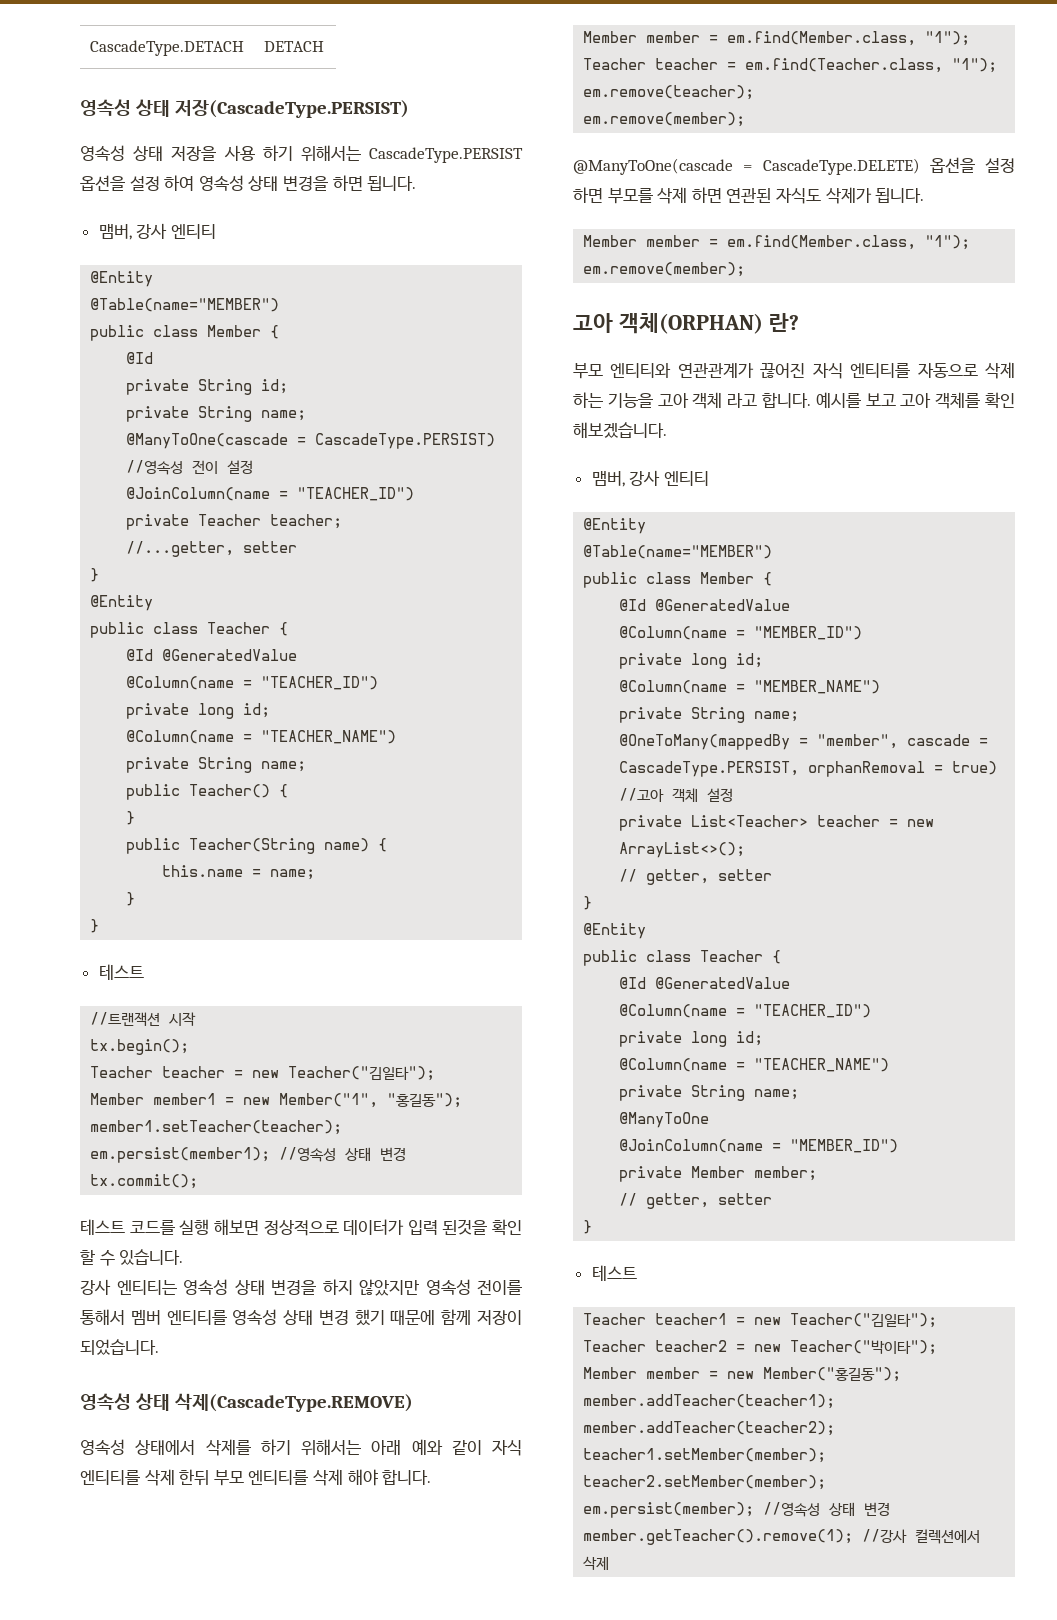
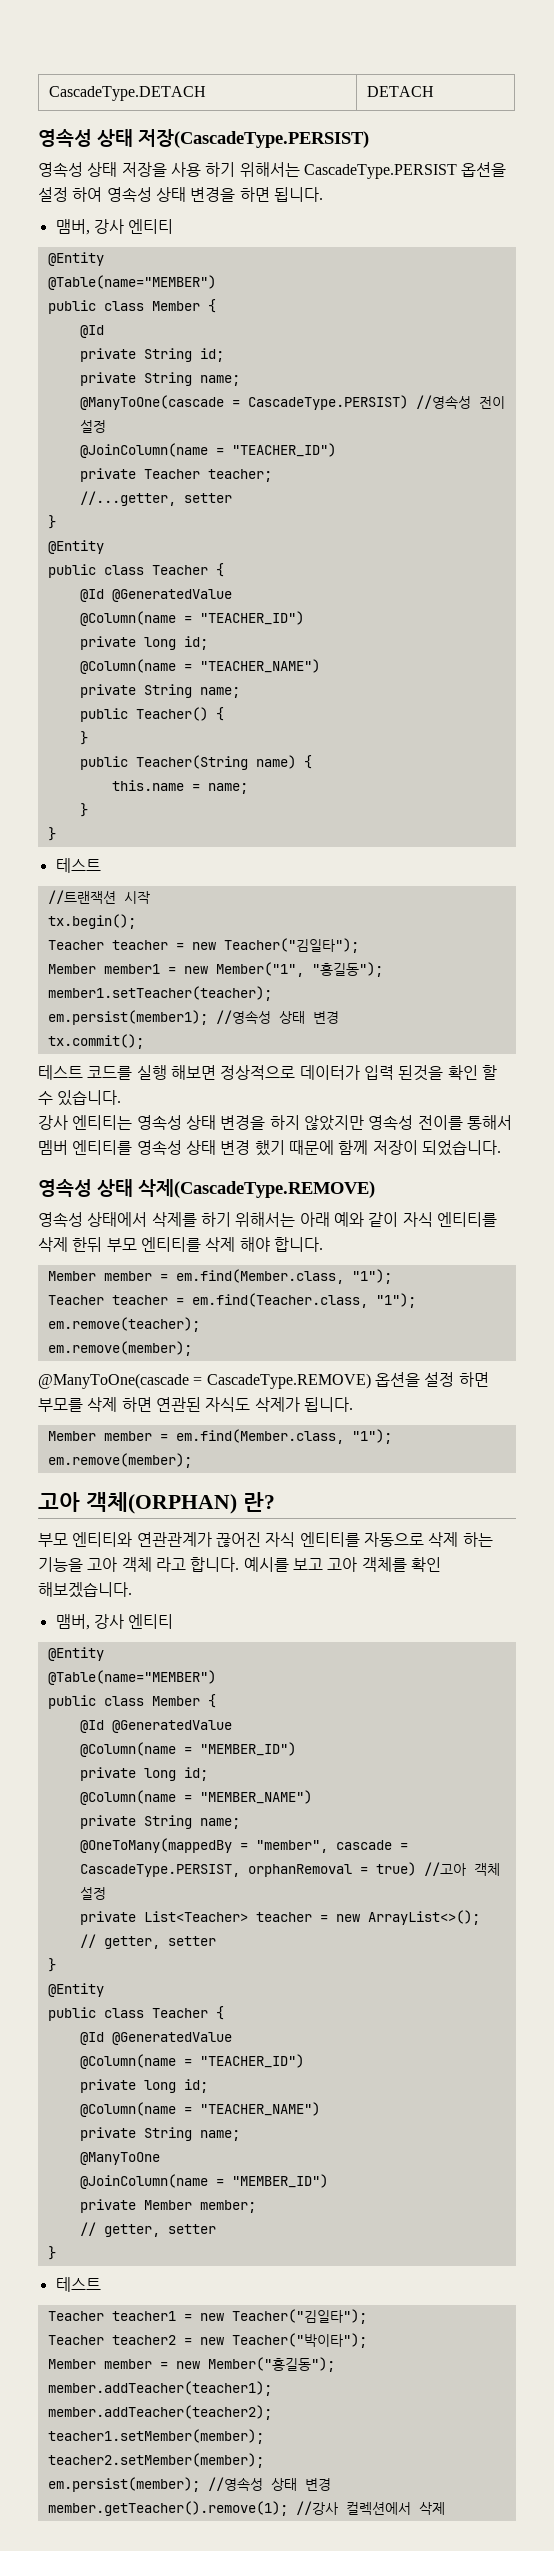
[762,158,920,175] CascadeType.DELETE) -> [206,1373,371,1389] CascadeType.REMOVE)

